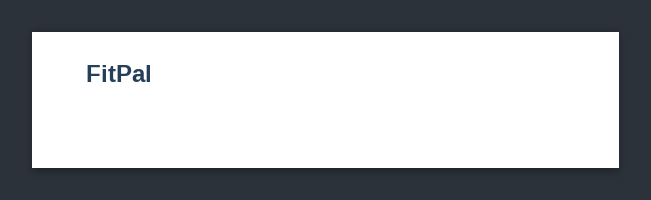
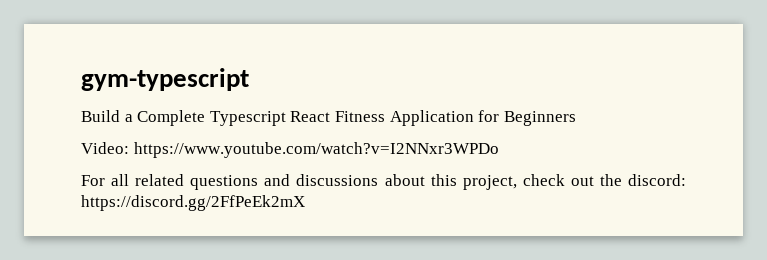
[86,65,152,82] FitPal -> [81,68,249,91] [81,110,576,126] [81,142,499,158] [81,174,686,190] [81,195,305,211] gym-typescript // Build a Complete Typescript React Fitness Application for Beginners // Video: https://www.youtube.com/watch?v=I2NNxr3WPDo // For all related questions and discussions about this project, check out the discord: https://discord.gg/2FfPeEk2mX

